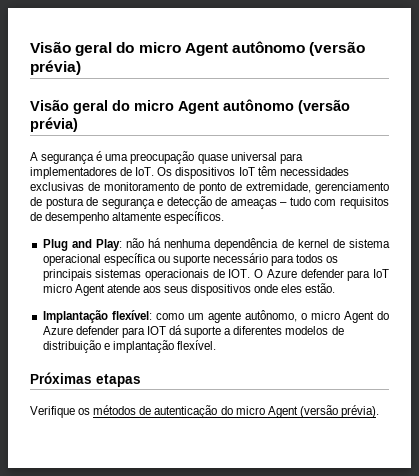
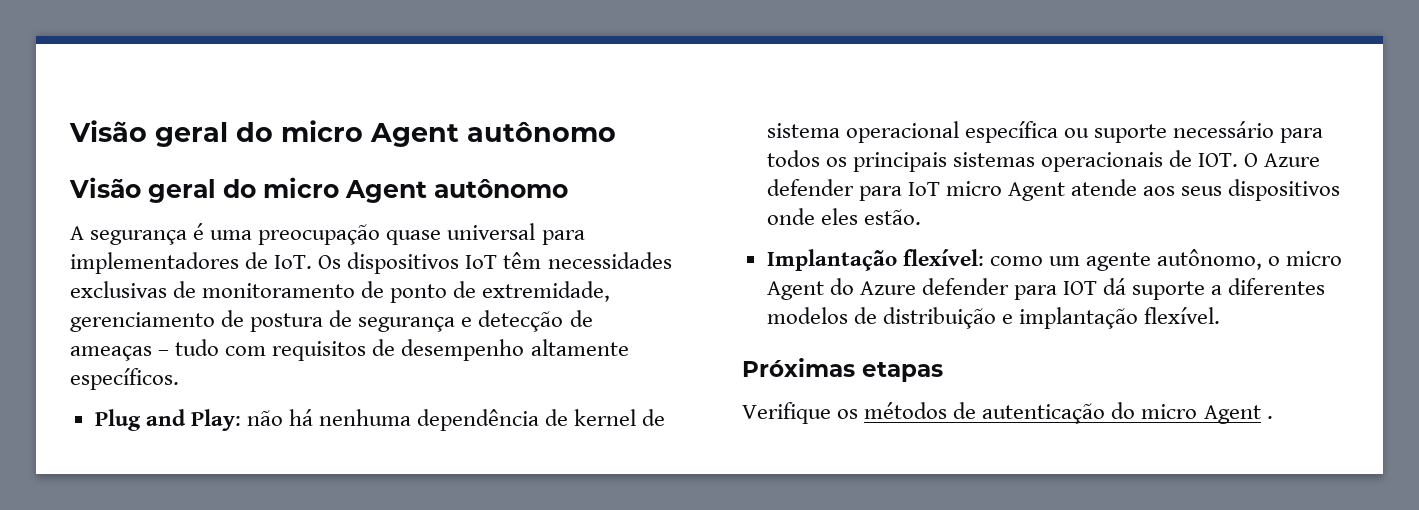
[30,41,366,56] [30,60,81,75] [30,99,350,114] [30,117,78,132] Visão geral do micro Agent autônomo (versão prévia) // Visão geral do micro Agent autônomo (versão prévia) -> [69,120,616,147] [69,177,568,203] Visão geral do micro Agent autônomo // Visão geral do micro Agent autônomo
[299,405,379,418] (versão prévia). -> [1266,416,1273,419] .

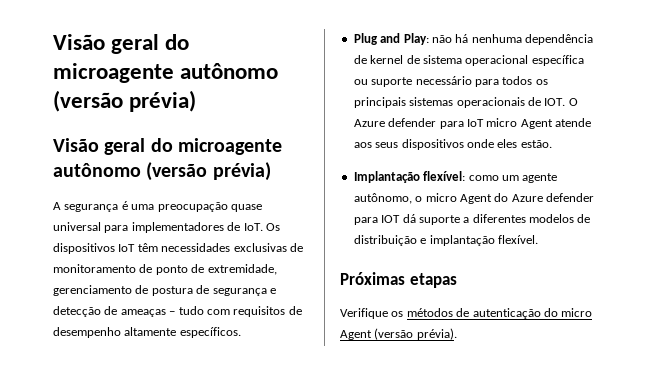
[69,120,616,147] [69,177,568,203] Visão geral do micro Agent autônomo // Visão geral do micro Agent autônomo -> [53,34,190,54] [53,63,279,83] [53,90,197,112] [53,138,282,155] [53,162,271,181] Visão geral do microagente autônomo (versão prévia) // Visão geral do microagente autônomo (versão prévia)
[1266,416,1273,419] . -> [374,328,457,340] (versão prévia).

